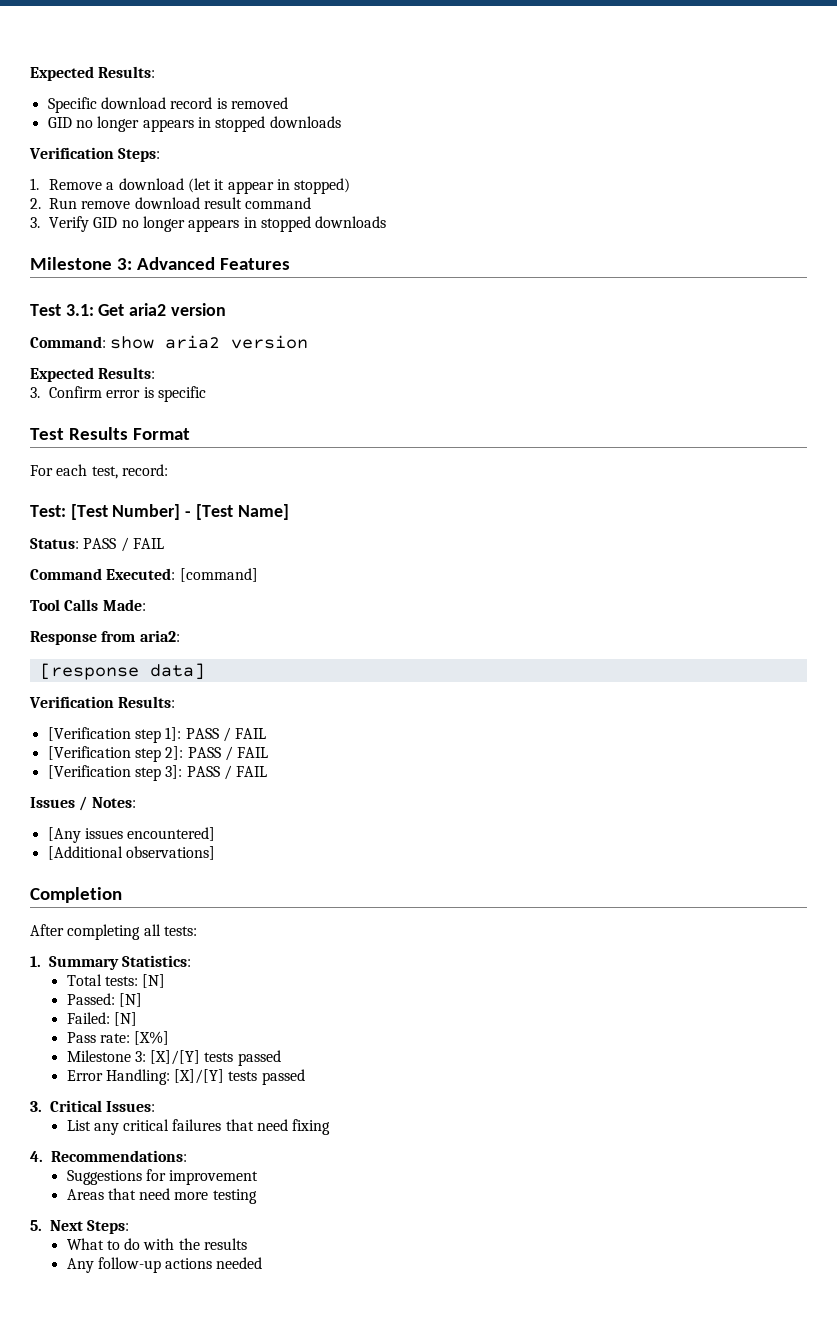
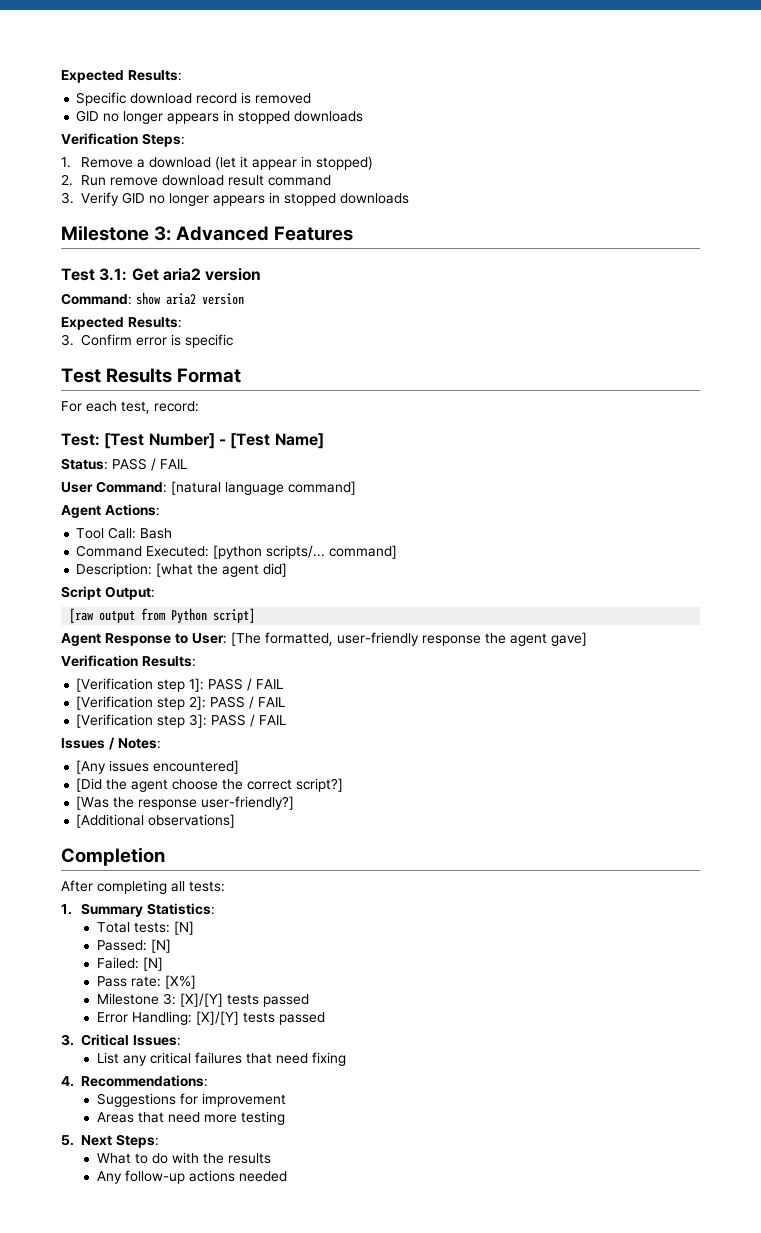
[30,568,258,582] [30,599,146,611] [30,630,180,645] [39,663,205,680] Command Executed: [command] // Tool Calls Made: // Response from aria2: // [response data] -> [61,481,356,495] [61,504,160,518] [76,527,173,539] [76,545,398,559] [76,563,288,577] [61,586,155,600] [69,608,256,623] [61,632,587,646] User Command: [natural language command] // Agent Actions: // Tool Call: Bash // Command Executed: [python scripts/... command] // Description: [what the agent did] // Script Output: // [raw output from Python script] // Agent Response to User: [The formatted, user-friendly response the agent gave]
(216, 834) none -> [76,778,344,792] [76,796,295,810] // [Did the agent choose the correct script?] // [Was the response user-friendly?]

